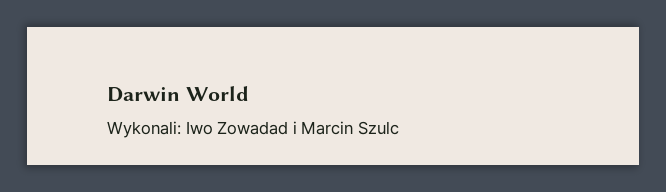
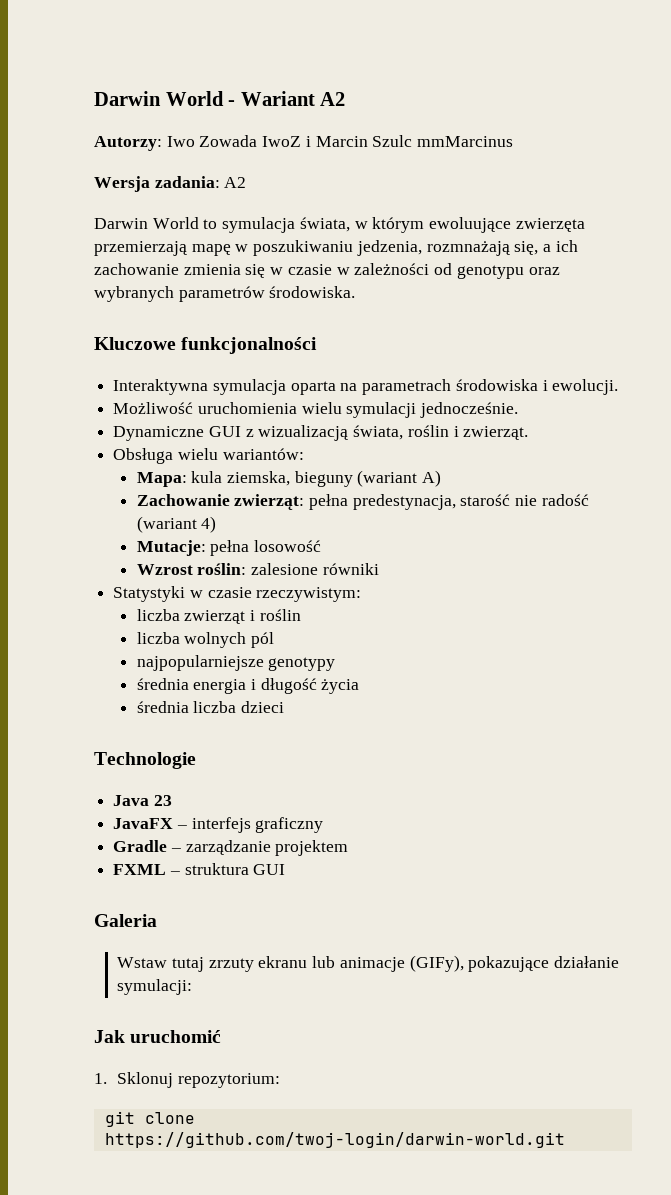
[107,86,249,102] [107,121,399,138] Darwin World // Wykonali: Iwo Zowadad i Marcin Szulc -> [94,91,346,106] [94,135,514,151] [94,176,247,192] [94,217,585,233] [94,240,578,256] [94,263,560,279] [94,286,356,302] [94,337,318,354] [113,379,619,395] [113,402,519,418] [113,425,529,441] [113,448,304,464] [136,470,442,487] [136,494,589,510] [136,516,217,533] [136,540,321,556] [136,563,379,575] [113,586,362,602] [136,609,301,624] [136,632,274,648] [136,655,336,671] [136,678,360,694] [136,701,284,713] [94,752,196,769] [113,795,172,806] [113,817,324,833] [113,840,349,856] [113,863,286,875] [94,914,157,927] [117,955,620,972] [117,979,193,995] [94,1030,222,1043] [94,1072,280,1088] [104,1111,195,1127] [104,1132,565,1148] Darwin World - Wariant A2 // Autorzy: Iwo Zowada IwoZ i Marcin Szulc mmMarcinus // Wersja zadania: A2 // Darwin World to symulacja świata, w którym ewoluujące zwierzęta przemierzają mapę w poszukiwaniu jedzenia, rozmnażają się, a ich zachowanie zmienia się w czasie w zależności od genotypu oraz wybranych parametrów środowiska. // Kluczowe funkcjonalności // Interaktywna symulacja oparta na parametrach środowiska i ewolucji. // Możliwość uruchomienia wielu symulacji jednocześnie. // Dynamiczne GUI z wizualizacją świata, roślin i zwierząt. // Obsługa wielu wariantów: // Mapa: kula ziemska, bieguny (wariant A) // Zachowanie zwierząt: pełna predestynacja, starość nie radość (wariant 4) // Mutacje: pełna losowość // Wzrost roślin: zalesione równiki // Statystyki w czasie rzeczywistym: // liczba zwierząt i roślin // liczba wolnych pól // najpopularniejsze genotypy // średnia energia i długość życia // średnia liczba dzieci // Technologie // Java 23 // JavaFX – interfejs graficzny // Gradle – zarządzanie projektem // FXML – struktura GUI // Galeria // Wstaw tutaj zrzuty ekranu lub animacje (GIFy), pokazujące działanie symulacji: // Jak uruchomić // 1. Sklonuj repozytorium: // git clone https://github.com/twoj-login/darwin-world.git

